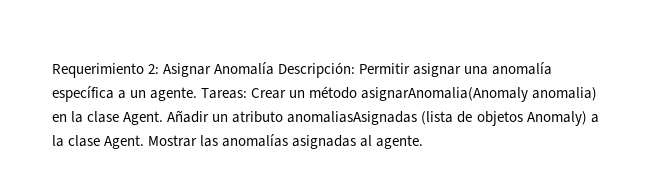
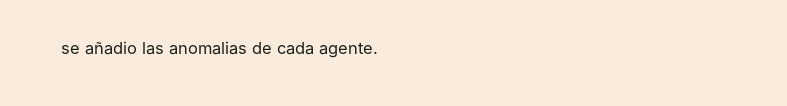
[52,62,553,78] [52,86,598,102] [52,110,599,126] [52,134,373,149] Requerimiento 2: Asignar Anomalía Descripción: Permitir asignar una anomalía específica a un agente. Tareas: Crear un método asignarAnomalia(Anomaly anomalia) en la clase Agent. Añadir un atributo anomaliasAsignadas (lista de objetos Anomaly) a la clase Agent. Mostrar las anomalías asignadas al -> [61,41,314,55] se añadio las anomalias de cada

